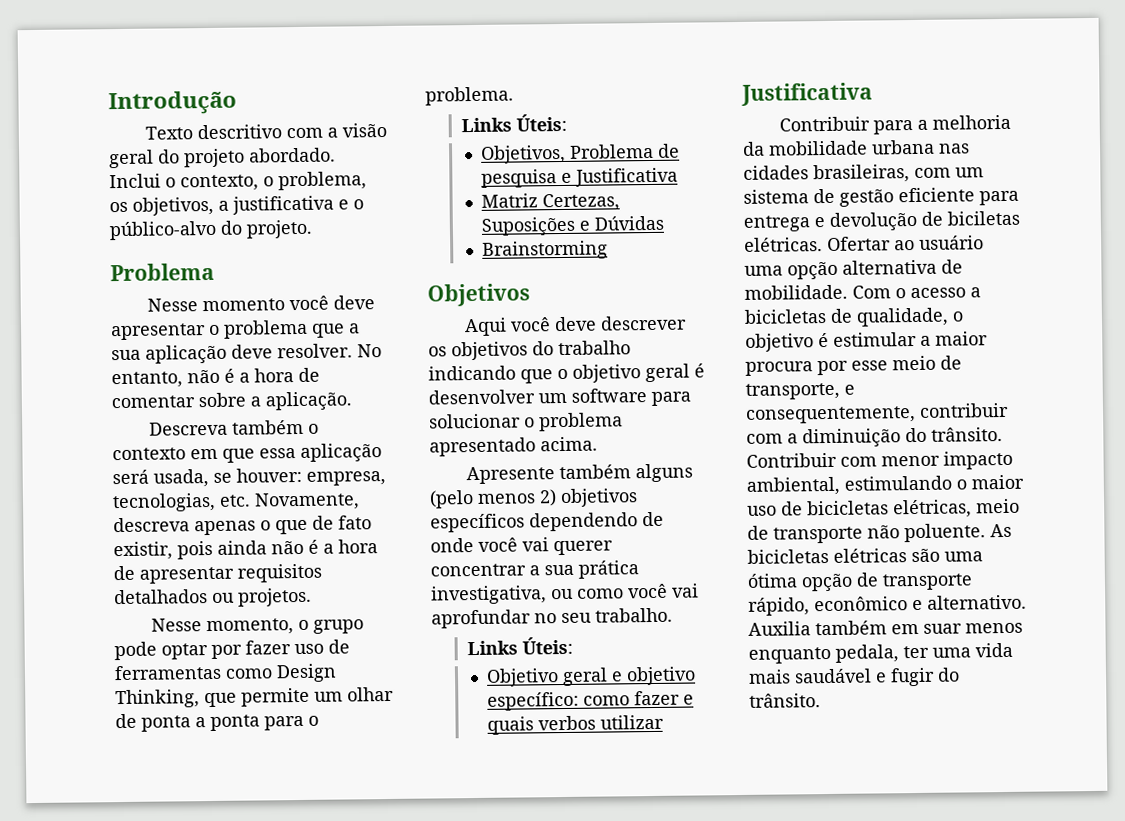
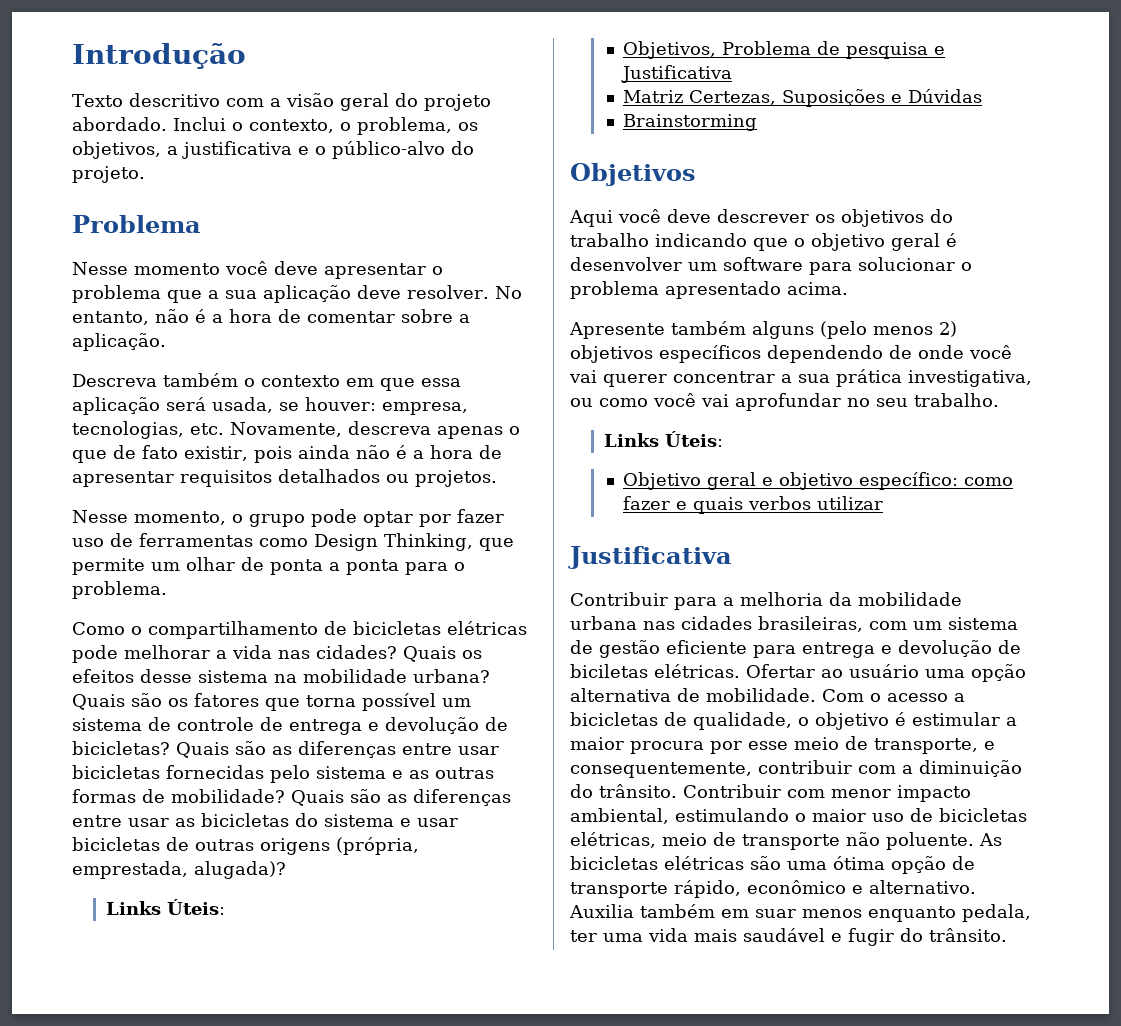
(514, 96) none -> [72,621,527,639] [72,645,482,663] [72,669,490,683] [72,693,471,711] [72,717,508,735] [72,741,499,758] [72,765,494,783] [72,789,511,806] [72,813,458,827] [72,837,419,855] [72,861,286,879] // Como o compartilhamento de bicicletas elétricas pode melhorar a vida nas cidades? Quais os efeitos desse sistema na mobilidade urbana? Quais são os fatores que torna possível um sistema de controle de entrega e devolução de bicicletas? Quais são as diferenças entre usar bicicletas fornecidas pelo sistema e as outras formas de mobilidade? Quais são as diferenças entre usar as bicicletas do sistema e usar bicicletas de outras origens (própria, emprestada, alugada)?

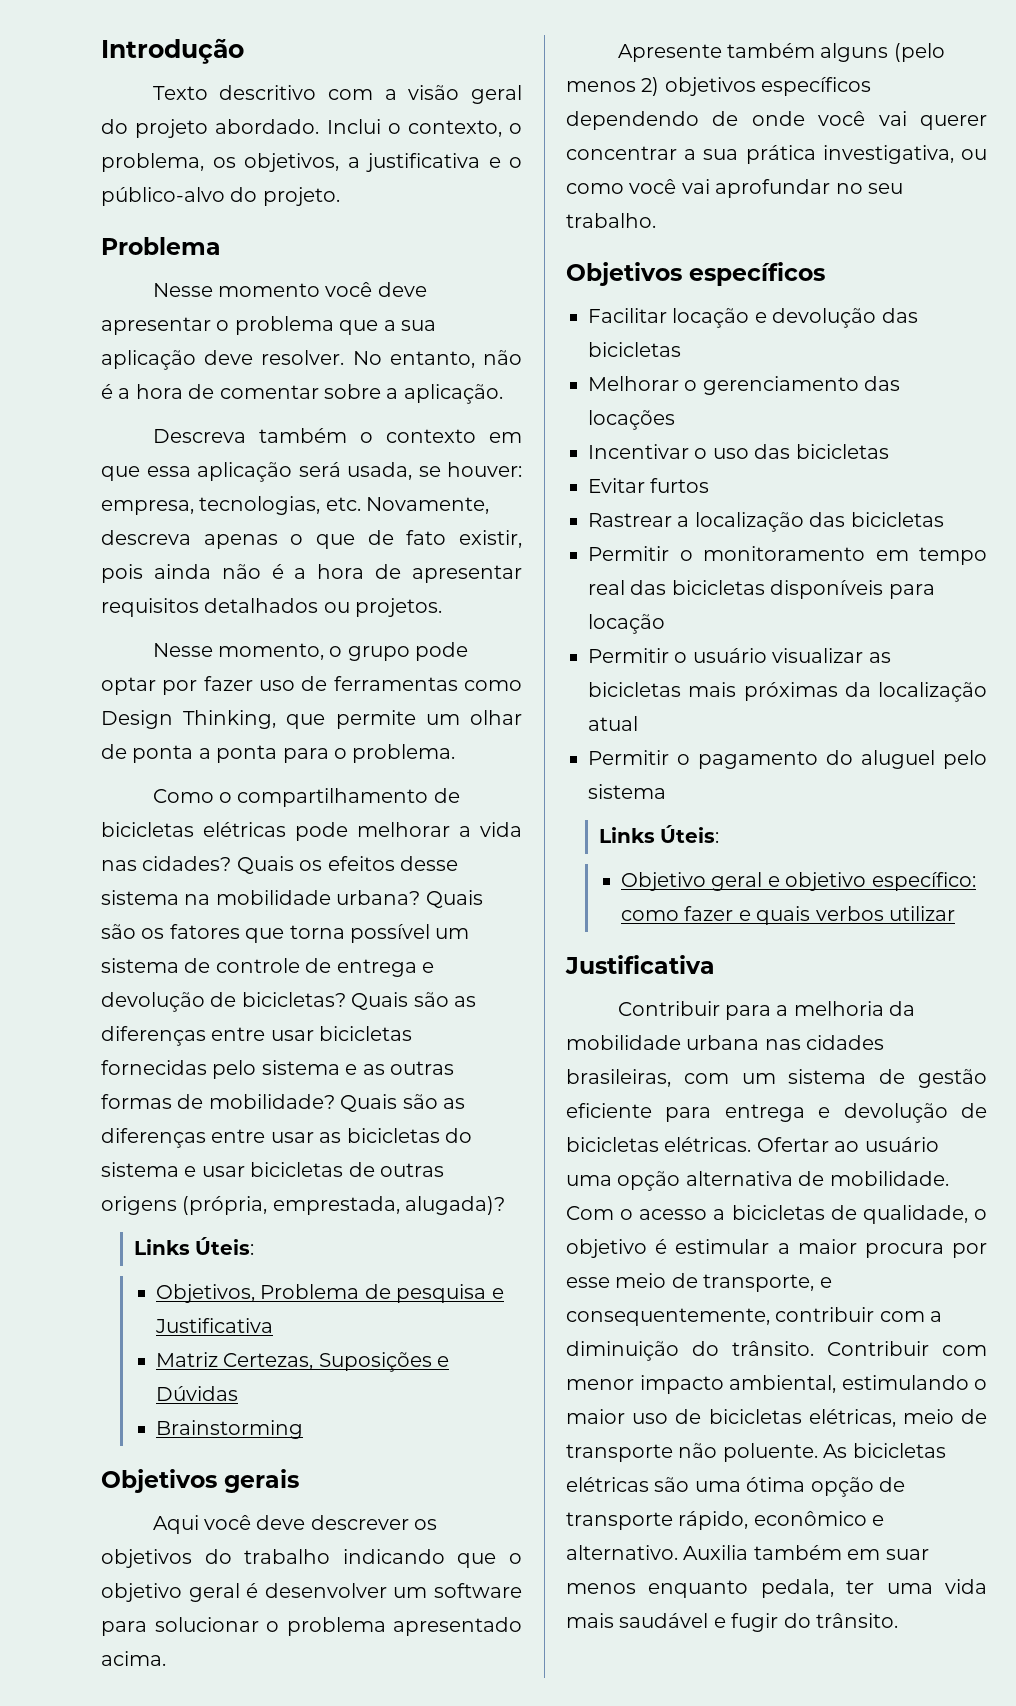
(696, 174) none -> [224,1469,299,1493] gerais
(999, 400) none -> [566,262,825,286] [588,308,918,328] [588,342,681,357] [588,376,901,395] [588,410,675,430] [588,444,889,459] [588,478,710,493] [588,512,944,532] [588,546,987,565] [588,580,935,599] [588,614,665,634] [588,648,891,663] [588,682,987,702] [588,716,638,731] [588,750,987,769] [588,784,666,799] // Objetivos específicos // Facilitar locação e devolução das bicicletas // Melhorar o gerenciamento das locações // Incentivar o uso das bicicletas // Evitar furtos // Rastrear a localização das bicicletas // Permitir o monitoramento em tempo real das bicicletas disponíveis para locação // Permitir o usuário visualizar as bicicletas mais próximas da localização atual // Permitir o pagamento do aluguel pelo sistema
[570,664,648,678] biciletas -> [566,1137,659,1152] bicicletas

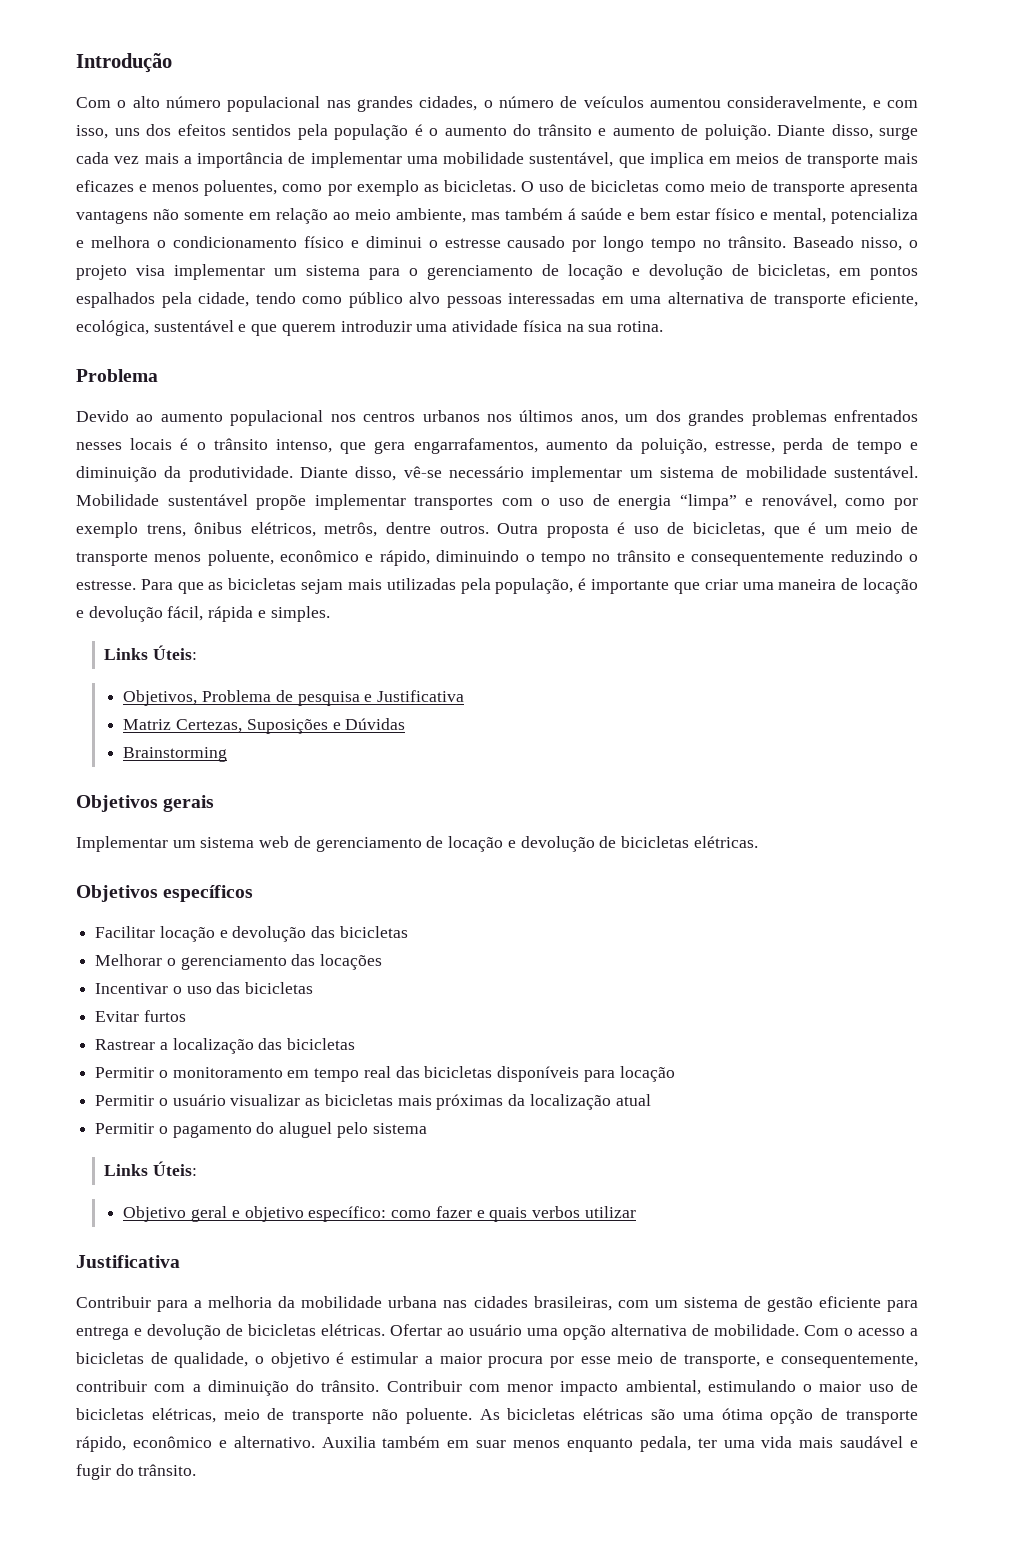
[152,85,522,104] [101,119,522,138] [101,153,522,172] [101,187,340,206] [101,237,221,255] [152,282,427,297] [101,316,436,335] [101,350,522,370] [101,384,503,404] [152,428,522,443] [101,462,522,482] [101,496,490,515] [101,530,523,549] [101,564,522,583] [101,598,443,617] [152,642,469,661] [101,676,522,695] [101,710,522,729] [101,744,456,763] [152,788,460,807] [101,822,522,841] [101,856,458,874] [101,890,483,908] [101,924,470,943] [101,958,434,977] [101,992,476,1012] [101,1026,413,1046] [101,1060,454,1079] [101,1094,465,1112] [101,1128,472,1148] [101,1162,444,1177] [101,1196,506,1215] Texto descritivo com a visão geral do projeto abordado. Inclui o contexto, o problema, os objetivos, a justificativa e o público-alvo do projeto. // Problema // Nesse momento você deve apresentar o problema que a sua aplicação deve resolver. No entanto, não é a hora de comentar sobre a aplicação. // Descreva também o contexto em que essa aplicação será usada, se houver: empresa, tecnologias, etc. Novamente, descreva apenas o que de fato existir, pois ainda não é a hora de apresentar requisitos detalhados ou projetos. // Nesse momento, o grupo pode optar por fazer uso de ferramentas como Design Thinking, que permite um olhar de ponta a ponta para o problema. // Como o compartilhamento de bicicletas elétricas pode melhorar a vida nas cidades? Quais os efeitos desse sistema na mobilidade urbana? Quais são os fatores que torna possível um sistema de controle de entrega e devolução de bicicletas? Quais são as diferenças entre usar bicicletas fornecidas pelo sistema e as outras formas de mobilidade? Quais são as diferenças entre usar as bicicletas do sistema e usar bicicletas de outras origens (própria, emprestada, alugada)? -> [76,96,918,112] [76,124,918,140] [76,152,918,168] [76,180,919,196] [76,208,918,224] [76,236,919,252] [76,264,918,280] [76,292,918,308] [76,320,663,336] [76,369,158,382] [76,410,919,426] [76,438,918,454] [76,466,919,482] [76,494,918,510] [76,522,919,538] [76,550,918,566] [76,578,919,594] [76,606,330,622] Com o alto número populacional nas grandes cidades, o número de veículos aumentou consideravelmente, e com isso, uns dos efeitos sentidos pela população é o aumento do trânsito e aumento de poluição. Diante disso, surge cada vez mais a importância de implementar uma mobilidade sustentável, que implica em meios de transporte mais eficazes e menos poluentes, como por exemplo as bicicletas. O uso de bicicletas como meio de transporte apresenta vantagens não somente em relação ao meio ambiente, mas também á saúde e bem estar físico e mental, potencializa e melhora o condicionamento físico e diminui o estresse causado por longo tempo no trânsito. Baseado nisso, o projeto visa implementar um sistema para o gerenciamento de locação e devolução de bicicletas, em pontos espalhados pela cidade, tendo como público alvo pessoas interessadas em uma alternativa de transporte eficiente, ecológica, sustentável e que querem introduzir uma atividade física na sua rotina. // Problema // Devido ao aumento populacional nos centros urbanos nos últimos anos, um dos grandes problemas enfrentados nesses locais é o trânsito intenso, que gera engarrafamentos, aumento da poluição, estresse, perda de tempo e diminuição da produtividade. Diante disso, vê-se necessário implementar um sistema de mobilidade sustentável. Mobilidade sustentável propõe implementar transportes com o uso de energia “limpa” e renovável, como por exemplo trens, ônibus elétricos, metrôs, dentre outros. Outra proposta é uso de bicicletas, que é um meio de transporte menos poluente, econômico e rápido, diminuindo o tempo no trânsito e consequentemente reduzindo o estresse. Para que as bicicletas sejam mais utilizadas pela população, é importante que criar uma maneira de locação e devolução fácil, rápida e simples.
[152,1515,438,1534] [101,1549,522,1568] [101,1583,522,1602] [101,1617,522,1636] [101,1651,166,1666] [617,43,945,62] [566,77,872,96] [566,111,987,130] [566,145,987,164] [566,179,903,198] [566,213,656,228] Aqui você deve descrever os objetivos do trabalho indicando que o objetivo geral é desenvolver um software para solucionar o problema apresentado acima. // Apresente também alguns (pelo menos 2) objetivos específicos dependendo de onde você vai querer concentrar a sua prática investigativa, ou como você vai aprofundar no seu trabalho. -> [76,836,758,852] Implementar um sistema web de gerenciamento de locação e devolução de bicicletas elétricas.

